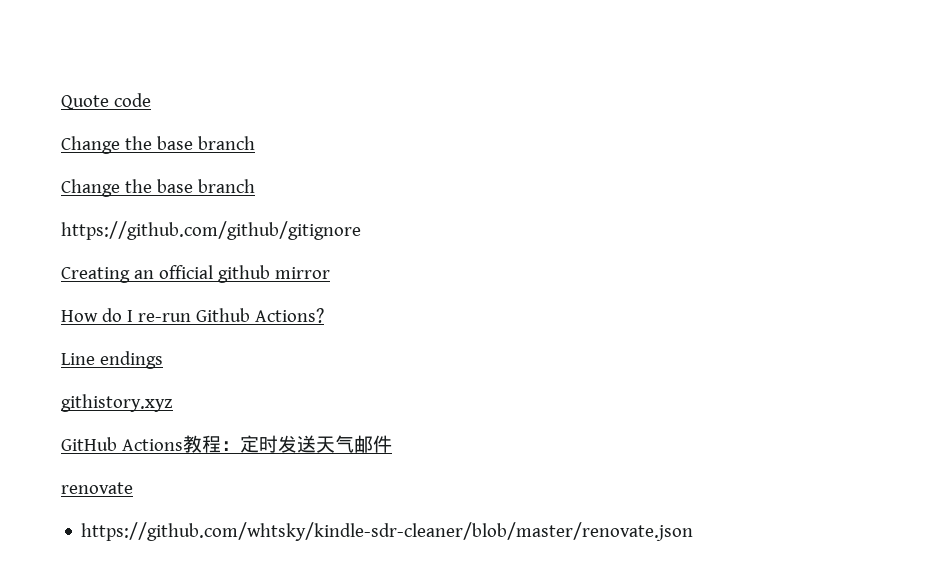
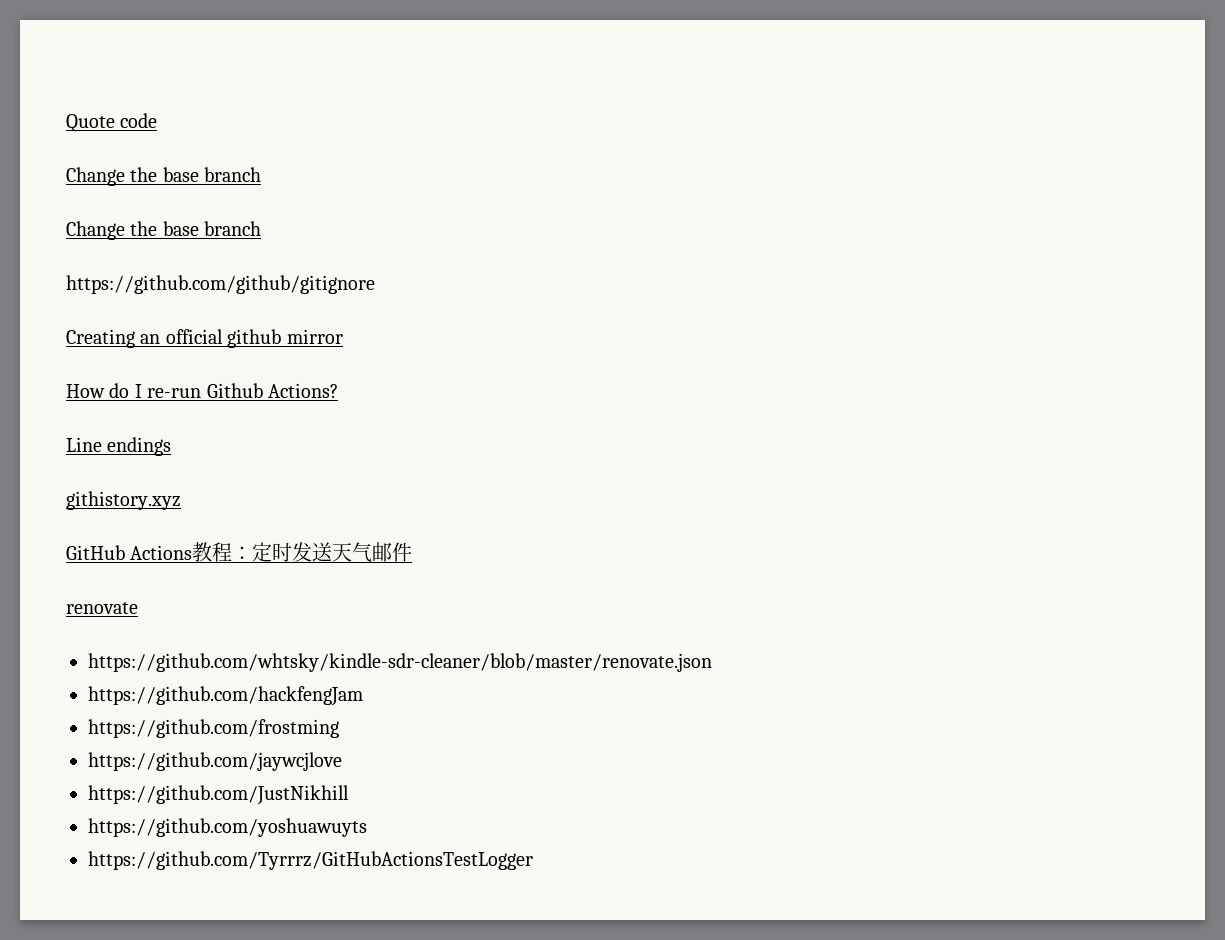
(694, 531) none -> [88,686,363,706] [88,719,339,738] [88,752,342,771] [88,785,349,805] [88,818,367,837] [88,851,533,870] // https://github.com/hackfengJam // https://github.com/frostming // https://github.com/jaywcjlove // https://github.com/JustNikhill // https://github.com/yoshuawuyts // https://github.com/Tyrrrz/GitHubActionsTestLogger

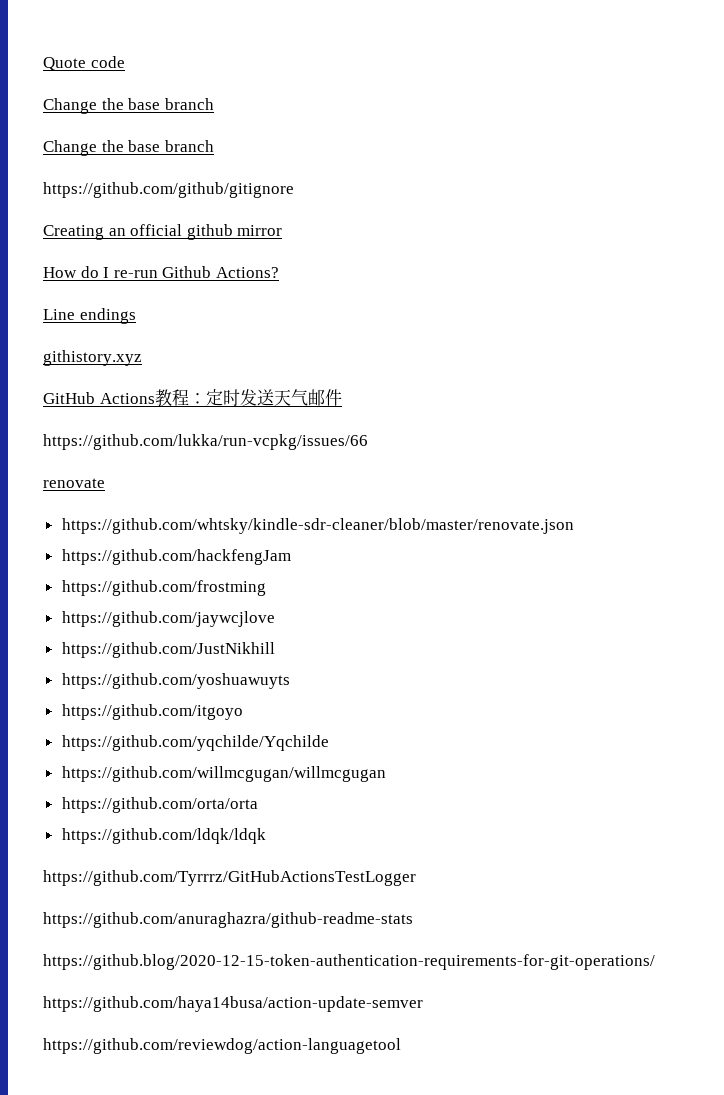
(413, 552) none -> [43,434,368,450] // https://github.com/lukka/run-vcpkg/issues/66
[88,851,533,870] https://github.com/Tyrrrz/GitHubActionsTestLogger -> [61,704,243,720] [61,735,329,751] [61,766,386,782] [61,797,258,813] [61,828,266,844] [43,870,416,886] [43,912,413,928] [43,954,655,970] [43,996,423,1012] [43,1038,401,1054] https://github.com/itgoyo // https://github.com/yqchilde/Yqchilde // https://github.com/willmcgugan/willmcgugan // https://github.com/orta/orta // https://github.com/ldqk/ldqk // https://github.com/Tyrrrz/GitHubActionsTestLogger // https://github.com/anuraghazra/github-readme-stats // https://github.blog/2020-12-15-token-authentication-requirements-for-git-operations/ // https://github.com/haya14busa/action-update-semver // https://github.com/reviewdog/action-languagetool

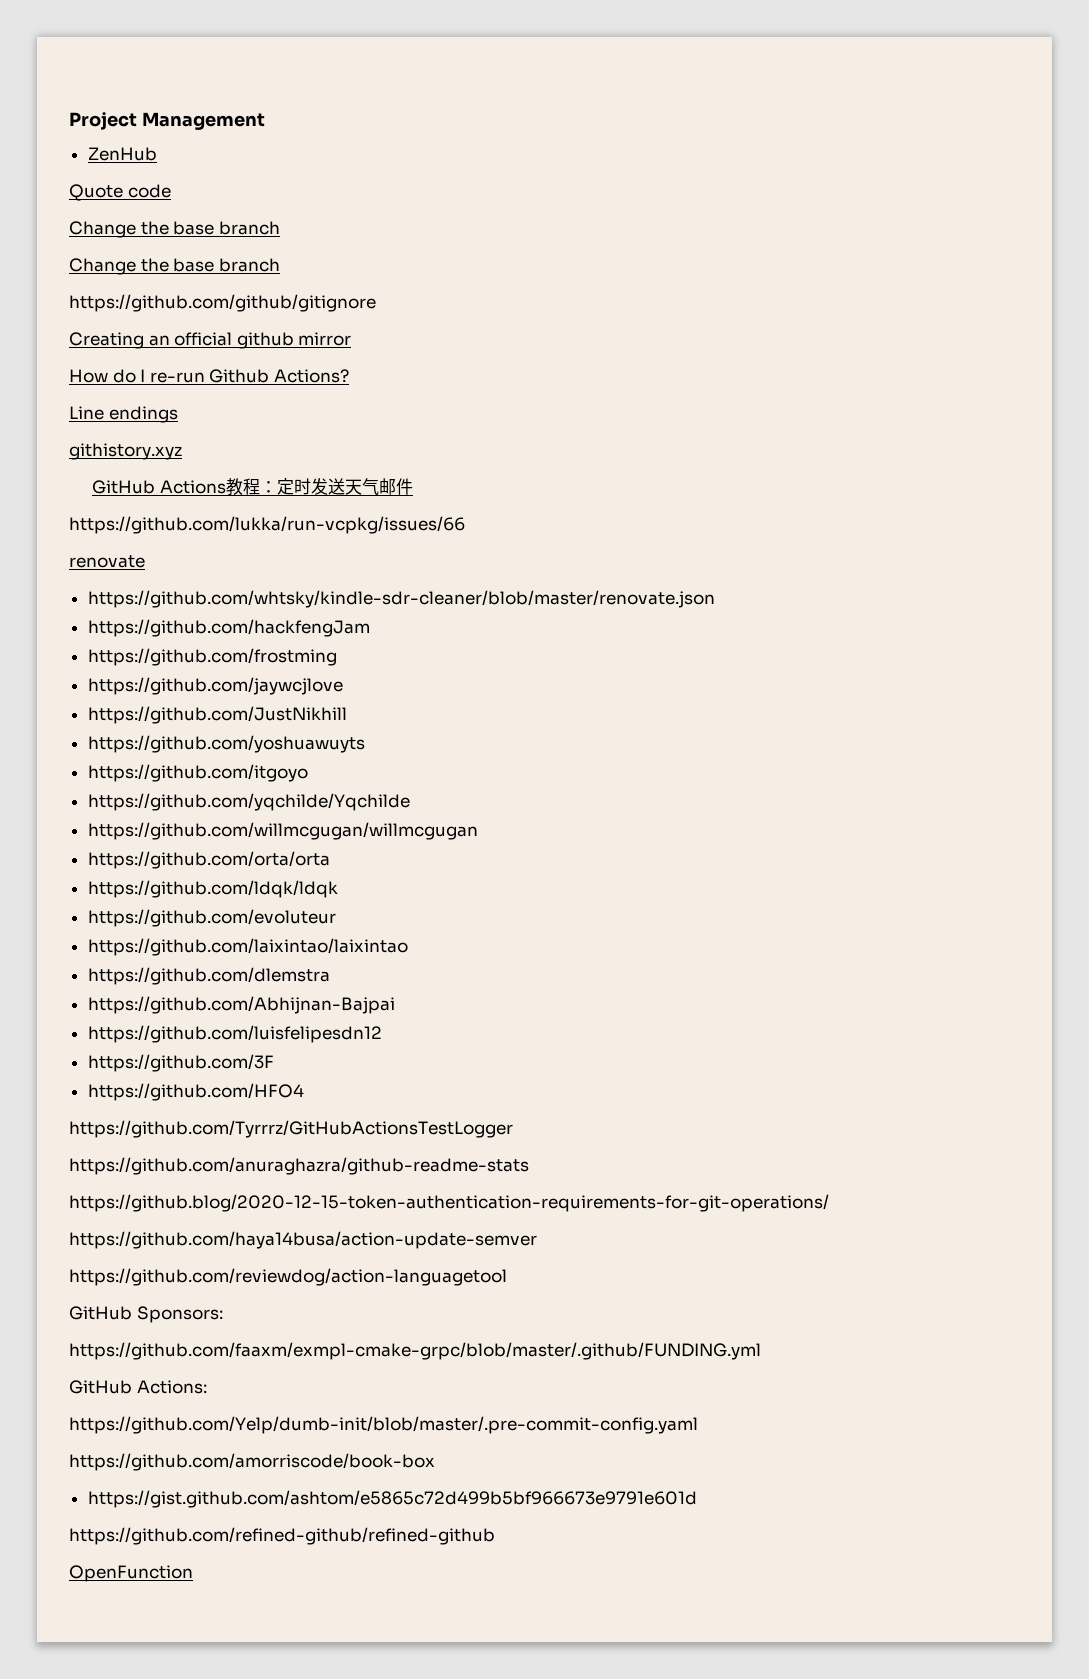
(43, 64) none -> [69,112,265,130] [87,147,157,161] Project Management // ZenHub //
(266, 836) none -> [87,909,336,927] [87,938,408,956] [87,967,330,985] [87,996,395,1014] [87,1025,382,1043] [87,1054,274,1072] [87,1083,304,1101] // https://github.com/evoluteur // https://github.com/laixintao/laixintao // https://github.com/dlemstra // https://github.com/Abhijnan-Bajpai // https://github.com/luisfelipesdn12 // https://github.com/3F // https://github.com/HFO4
(401, 1046) none -> [69,1306,223,1323] [69,1342,761,1360] [69,1380,207,1394] [69,1416,698,1434] [69,1453,435,1471] [87,1490,697,1508] [69,1527,495,1545] [69,1565,193,1582] // GitHub Sponsors: // https://github.com/faaxm/exmpl-cmake-grpc/blob/master/.github/FUNDING.yml // GitHub Actions: // https://github.com/Yelp/dumb-init/blob/master/.pre-commit-config.yaml // https://github.com/amorriscode/book-box // https://gist.github.com/ashtom/e5865c72d499b5bf966673e9791e601d // https://github.com/refined-github/refined-github // OpenFunction

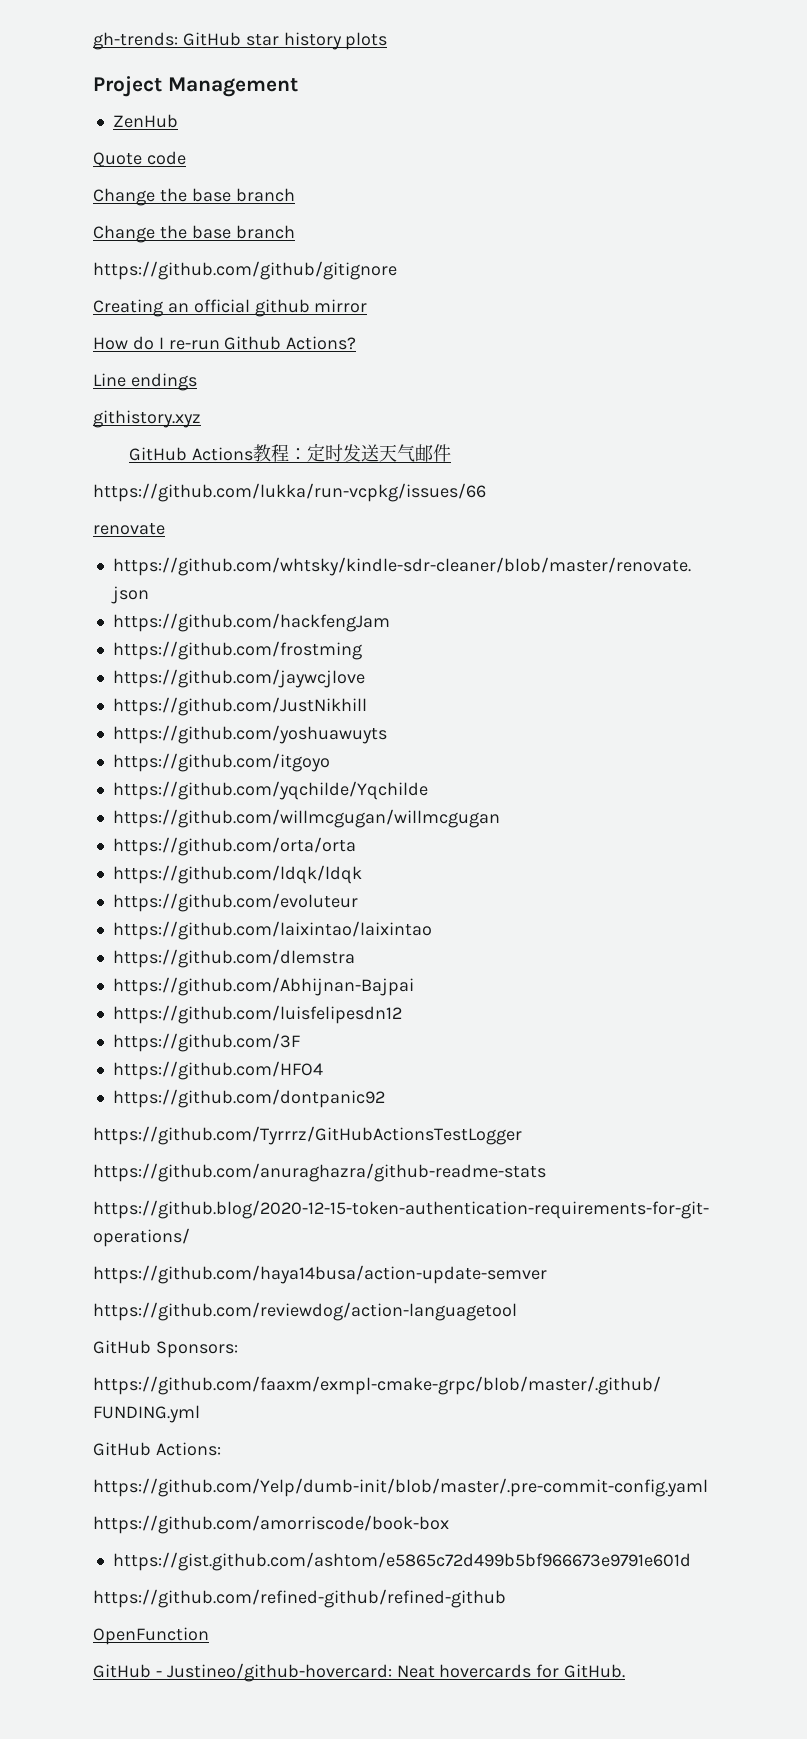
(69, 121) none -> [93,32,388,50] gh-trends: GitHub star history plots //
(304, 1092) none -> [112,1089,385,1108] // https://github.com/dontpanic92
(193, 1573) none -> [93,1663,626,1682] // GitHub - Justineo/github-hovercard: Neat hovercards for GitHub.

